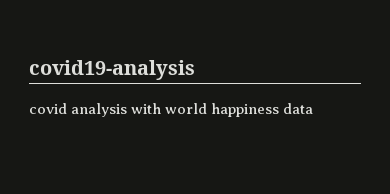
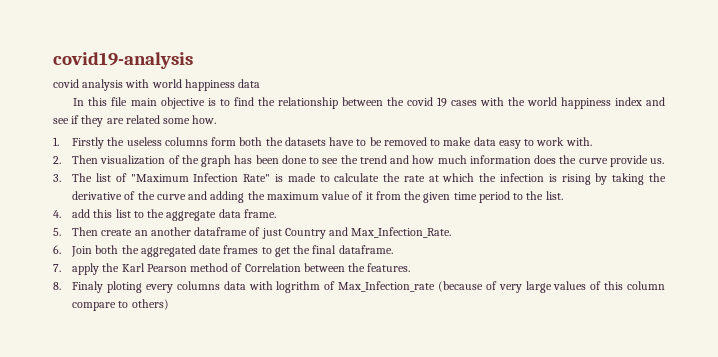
(314, 108) none -> [73,97,665,109] [53,115,217,127] [53,137,592,149] [53,155,664,167] [53,173,666,185] [72,191,563,203] [53,209,276,221] [53,227,452,239] [53,245,393,257] [53,263,411,275] [53,281,665,293] [72,299,169,311] // In this file main objective is to find the relationship between the covid 19 cases with the world happiness index and see if they are related some how. // 1. Firstly the useless columns form both the datasets have to be removed to make data easy to work with. // 2. Then visualization of the graph has been done to see the trend and how much information does the curve provide us. // 3. The list of "Maximum Infection Rate" is made to calculate the rate at which the infection is rising by taking the derivative of the curve and adding the maximum value of it from the given time period to the list. // 4. add this list to the aggregate data frame. // 5. Then create an another dataframe of just Country and Max_Infection_Rate. // 6. Join both the aggregated date frames to get the final dataframe. // 7. apply the Karl Pearson method of Correlation between the features. // 8. Finaly ploting every columns data with logrithm of Max_Infection_rate (because of very large values of this column compare to others)

